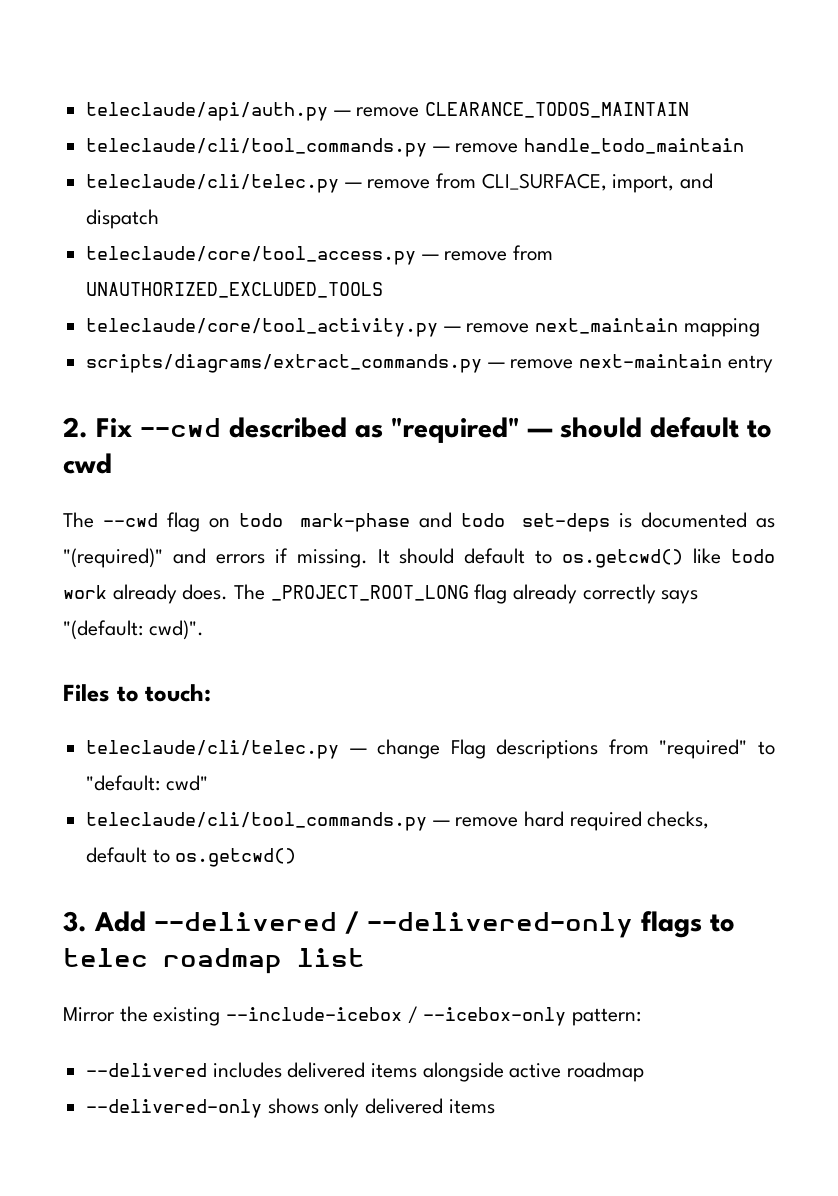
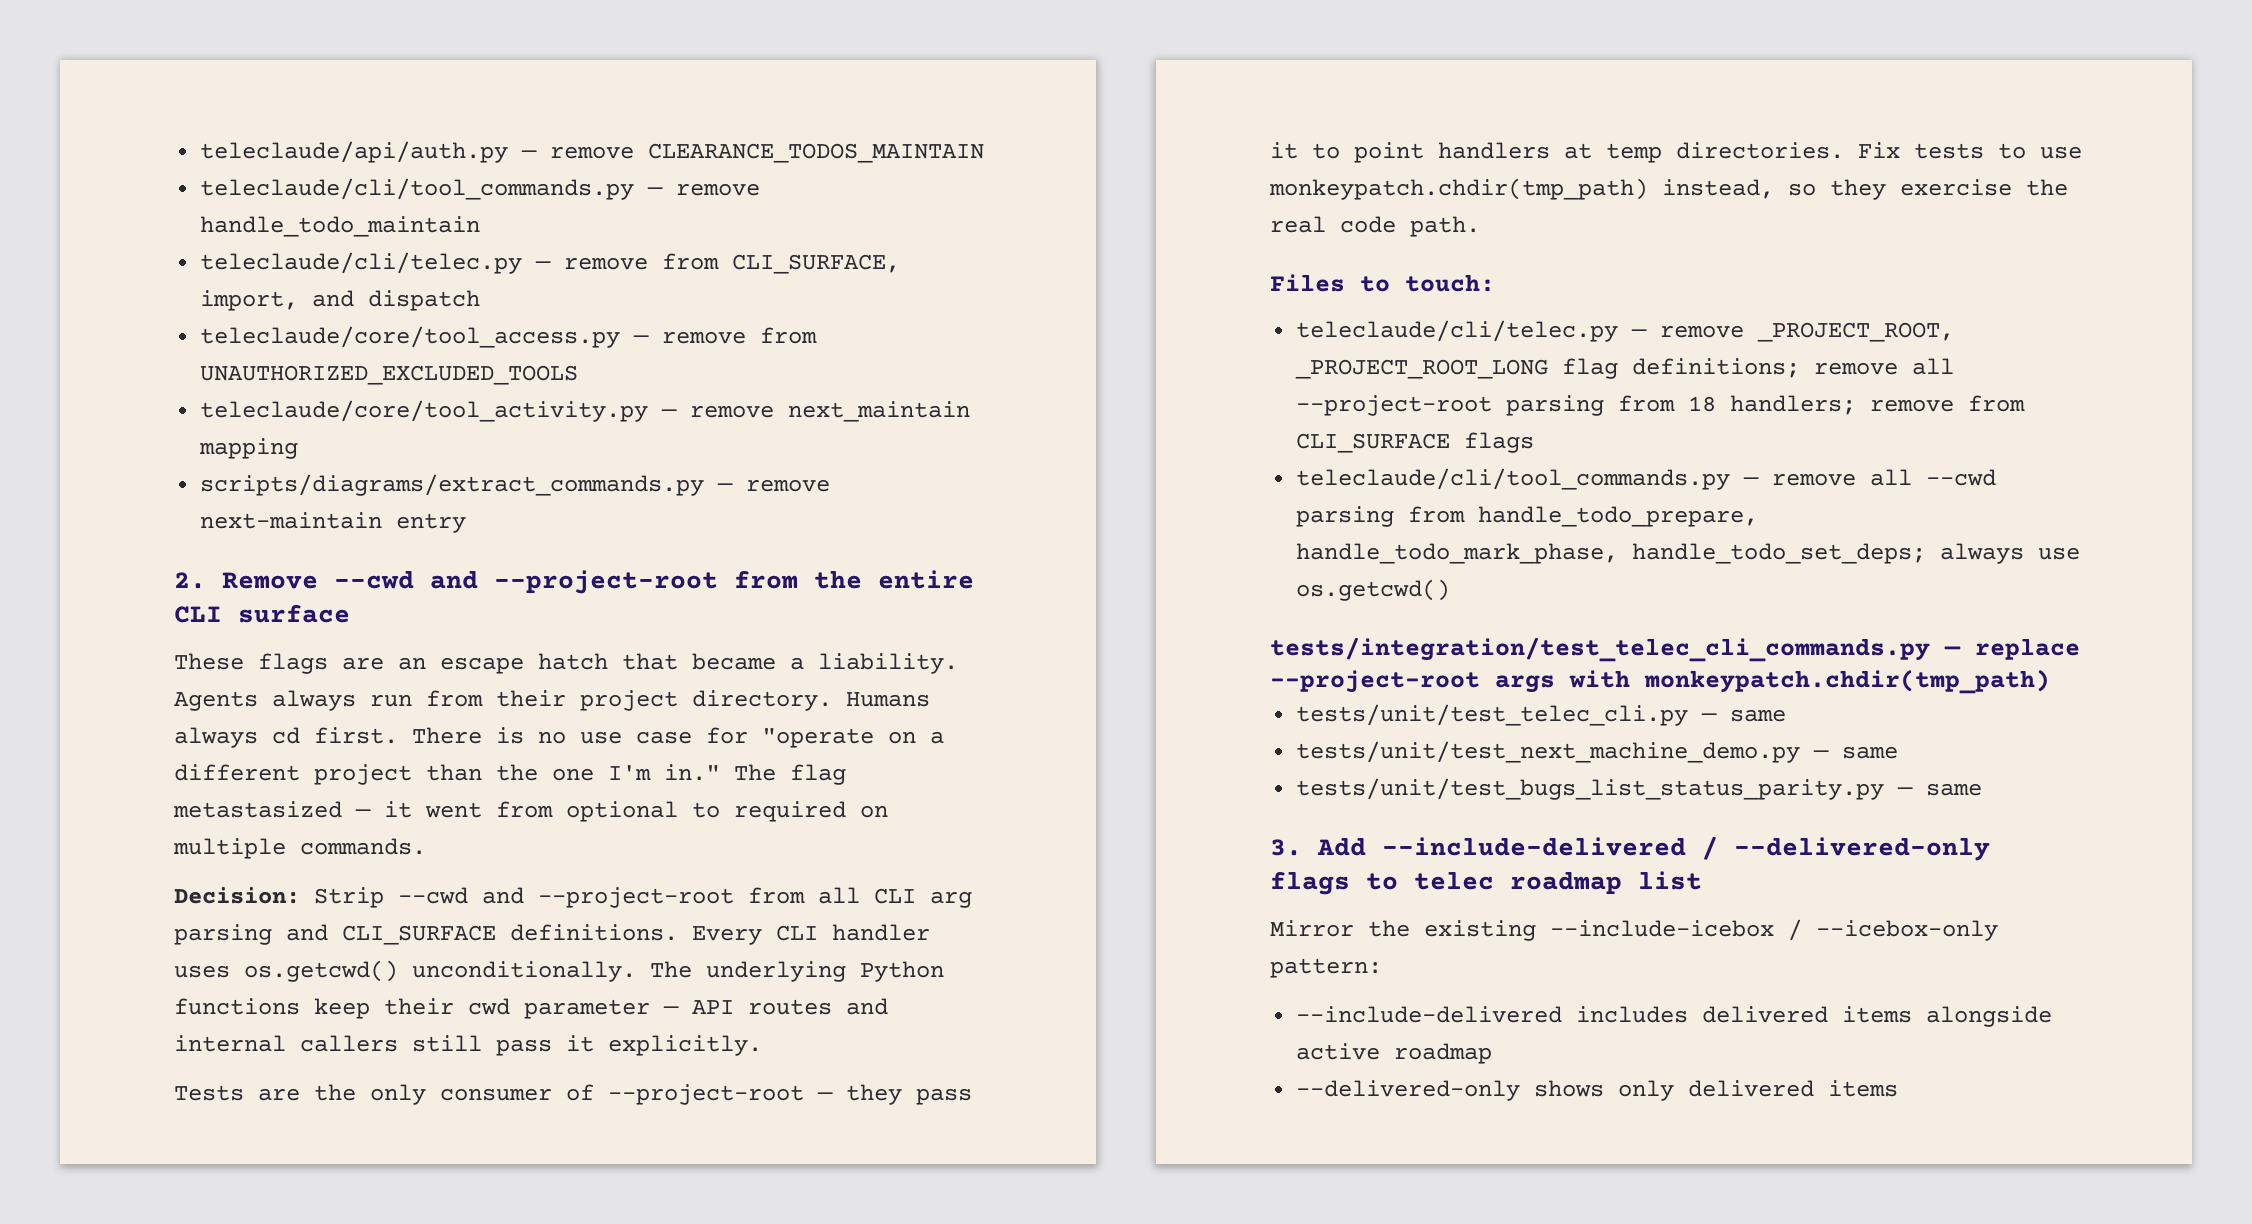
[96,417,772,443] [63,453,112,474] [63,512,775,532] [63,548,775,568] [63,584,699,604] [63,620,204,640] Fix --cwd described as "required" — should default to cwd // The --cwd flag on todo mark-phase and todo set-deps is documented as "(required)" and errors if missing. It should default to os.getcwd() like todo work already does. The _PROJECT_ROOT_LONG flag already correctly says "(default: cwd)". -> [222,570,974,594] [174,604,350,623] [174,653,958,674] [174,690,930,711] [174,727,944,748] [174,764,846,785] [173,801,888,822] [173,838,426,859] [174,887,972,908] [174,924,930,945] [174,960,944,982] [174,998,888,1019] [174,1035,762,1056] [174,1084,972,1105] [1270,142,2082,163] [1269,178,2068,200] [1270,216,1480,237] Remove --cwd and --project-root from the entire CLI surface // These flags are an escape hatch that became a liability. Agents always run from their project directory. Humans always cd first. There is no use case for "operate on a different project than the one I'm in." The flag metastasized — it went from optional to required on multiple commands. // Decision: Strip --cwd and --project-root from all CLI arg parsing and CLI_SURFACE definitions. Every CLI handler uses os.getcwd() unconditionally. The underlying Python functions keep their cwd parameter — API routes and internal callers still pass it explicitly. // Tests are the only consumer of --project-root — they pass it to point handlers at temp directories. Fix tests to use monkeypatch.chdir(tmp_path) instead, so they exercise the real code path.
[377,739,775,759] [86,775,208,791] [86,811,710,831] [86,847,297,867] change Flag descriptions from "required" to "default: cwd" // teleclaude/cli/tool_commands.py — remove hard required checks, default to os.getcwd() -> [1660,322,1955,342] [1295,358,1955,379] [1296,395,2026,416] [1296,432,1535,453] [1296,468,1997,490] [1296,506,1759,527] [1296,543,2081,564] [1296,579,1451,601] [1270,637,2080,662] [1270,669,2050,694] [1296,704,1787,726] [1296,741,1899,763] [1296,778,1983,800] remove _PROJECT_ROOT, _PROJECT_ROOT_LONG flag definitions; remove all --project-root parsing from 18 handlers; remove from CLI_SURFACE flags // teleclaude/cli/tool_commands.py — remove all --cwd parsing from handle_todo_prepare, handle_todo_mark_phase, handle_todo_set_deps; always use os.getcwd() // tests/integration/test_telec_cli_commands.py — replace --project-root args with monkeypatch.chdir(tmp_path) // tests/unit/test_telec_cli.py — same // tests/unit/test_next_machine_demo.py — same // tests/unit/test_bugs_list_status_parity.py — same
[154,912,337,931] --delivered -> [1382,837,1686,856] --include-delivered
[86,1063,208,1077] --delivered -> [1296,1006,1563,1023] --include-delivered

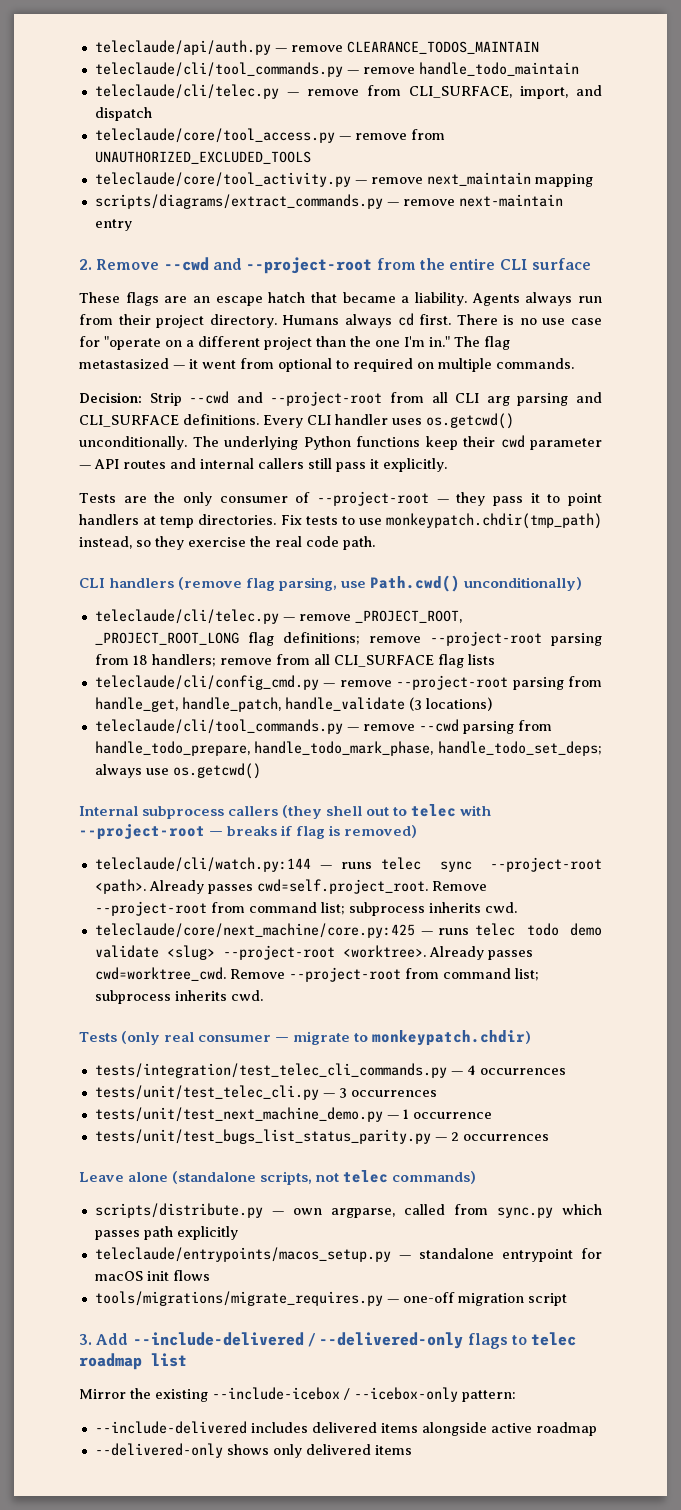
[1270,274,1495,292] Files to touch: -> [79,575,583,592] CLI handlers (remove flag parsing, use Path.cwd() unconditionally)
[1912,358,1955,375] all -> (421, 639) none
[1296,432,1535,453] [1296,468,1913,490] CLI_SURFACE flags // teleclaude/cli/tool_commands.py — remove all -> [313,654,495,668] [94,675,603,690] [94,697,492,712] [94,719,415,734] all CLI_SURFACE flag lists // teleclaude/cli/config_cmd.py — remove --project-root parsing from handle_get, handle_patch, handle_validate (3 locations) // teleclaude/cli/tool_commands.py — remove
[1270,637,2080,662] [1270,669,2050,694] tests/integration/test_telec_cli_commands.py — replace --project-root args with monkeypatch.chdir(tmp_path) -> [79,804,492,819] [79,824,418,840] [94,857,602,872] [94,879,487,894] [94,901,517,916] [94,923,602,938] [94,945,533,960] [94,967,539,982] [94,990,263,1004] [79,1030,532,1046] [94,1063,566,1078] Internal subprocess callers (they shell out to telec with --project-root — breaks if flag is removed) // teleclaude/cli/watch.py:144 — runs telec sync --project-root <path>. Already passes cwd=self.project_root. Remove --project-root from command list; subprocess inherits cwd. // teleclaude/core/next_machine/core.py:425 — runs telec todo demo validate <slug> --project-root <worktree>. Already passes cwd=worktree_cwd. Remove --project-root from command list; subprocess inherits cwd. // Tests (only real consumer — migrate to monkeypatch.chdir) // tests/integration/test_telec_cli_commands.py — 4 occurrences
[1730,709,1787,722] same -> [338,1088,437,1098] 3 occurrences
[1842,746,1899,759] same -> [402,1109,492,1119] 1 occurrence
[1926,783,1983,796] same -> [450,1132,549,1141] [79,1170,477,1185] [94,1203,602,1218] [94,1226,238,1240] [94,1247,602,1262] [94,1270,210,1281] [94,1291,567,1306] 2 occurrences // Leave alone (standalone scripts, not telec commands) // scripts/distribute.py — own argparse, called from sync.py which passes path explicitly // teleclaude/entrypoints/macos_setup.py — standalone entrypoint for macOS init flows // tools/migrations/migrate_requires.py — one-off migration script

